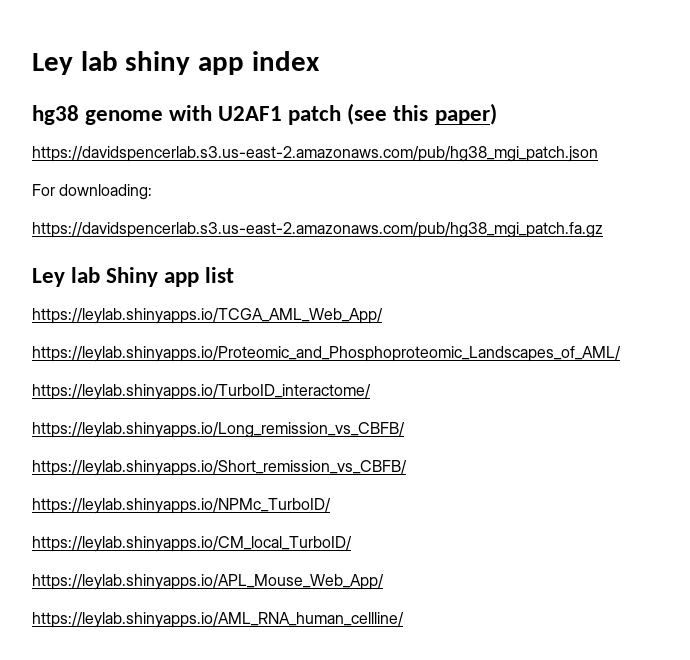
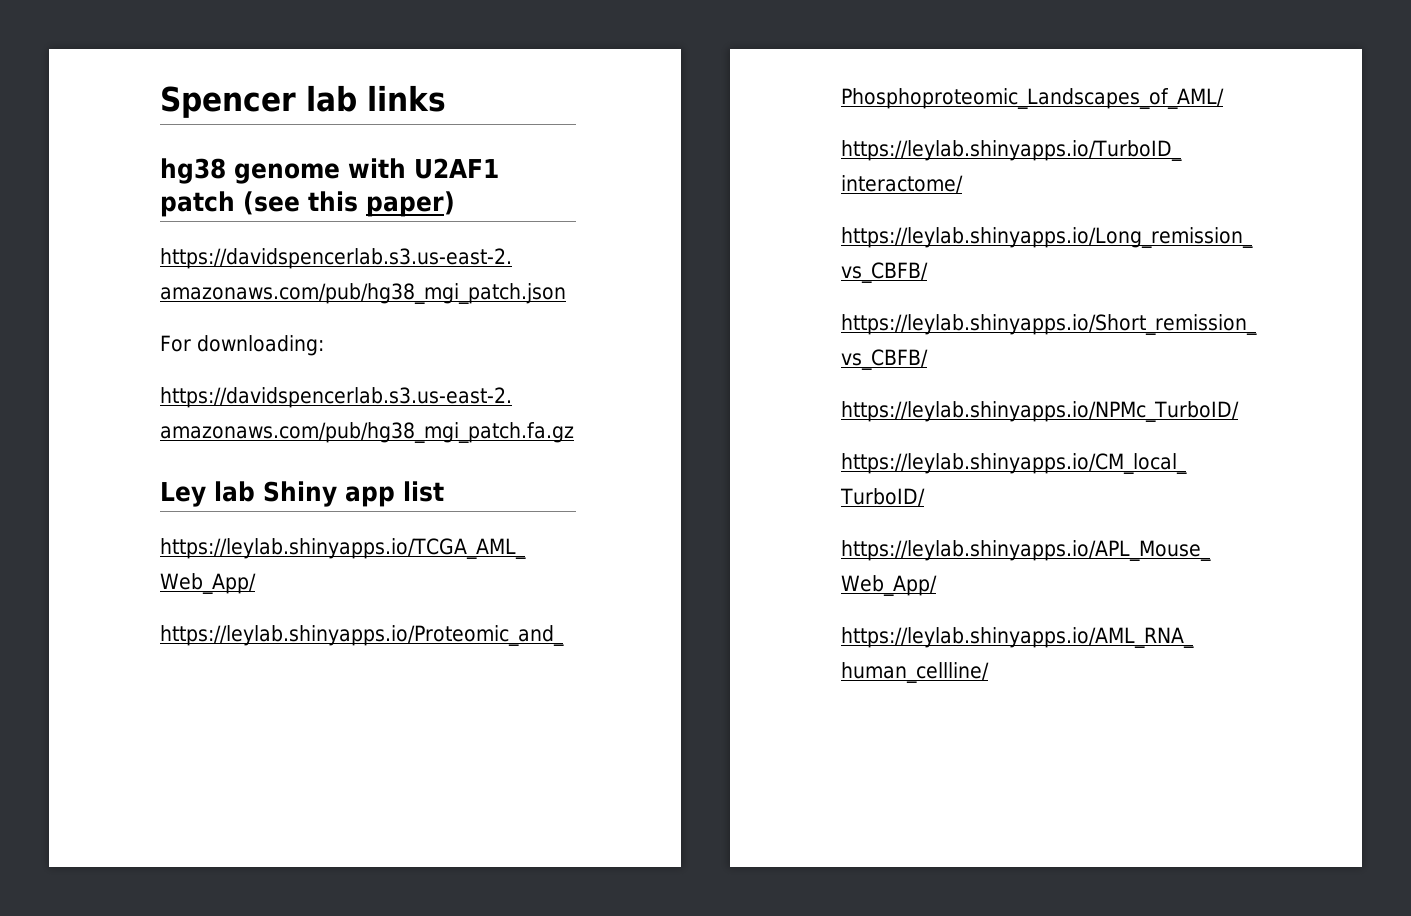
[32,51,320,75] Ley lab shiny app index -> [160,85,446,118] Spencer lab links

